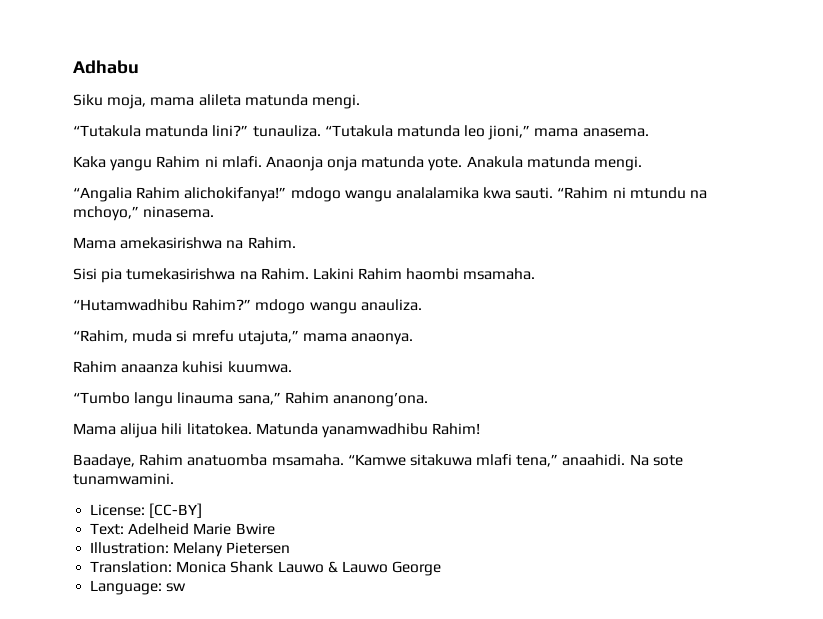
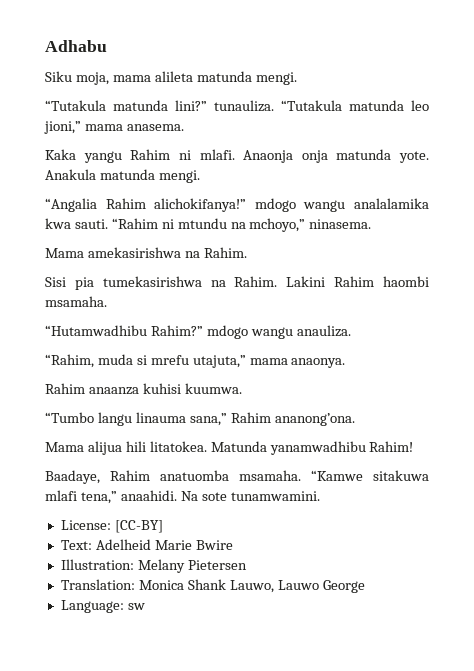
[277,561,338,573] Lauwo & -> [229,580,274,593] Lauwo,

